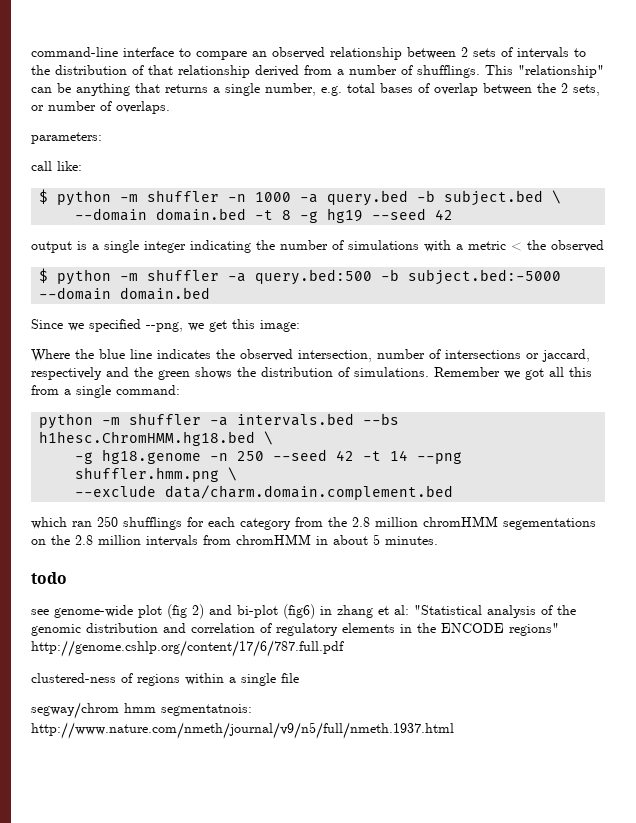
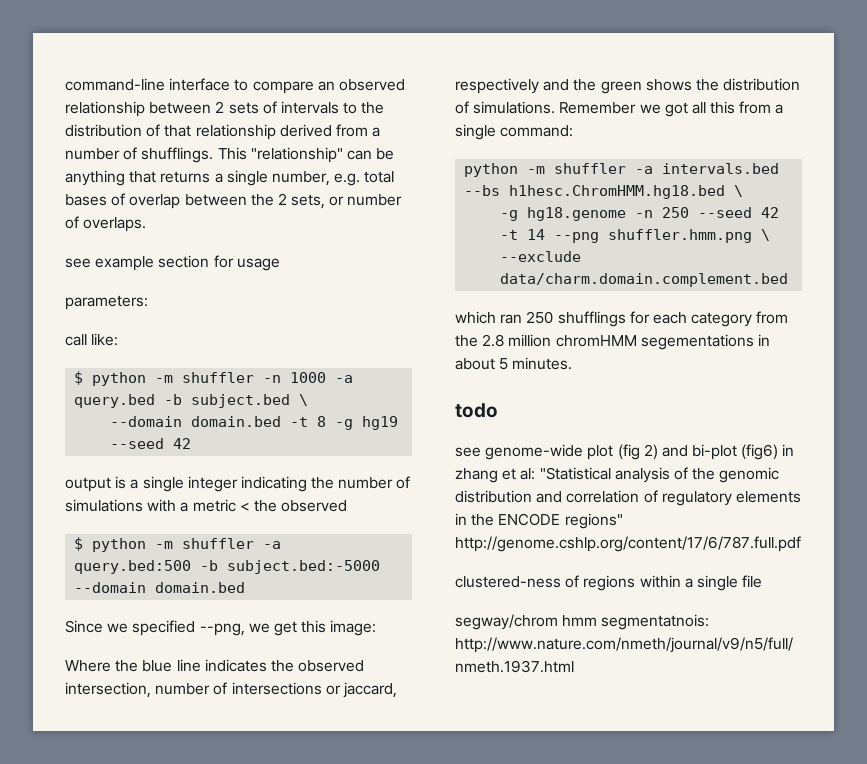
(170, 107) none -> [65,255,280,271] // see example section for usage
[31,534,311,547] on the 2.8 million intervals from chromHMM -> (754, 342) none

